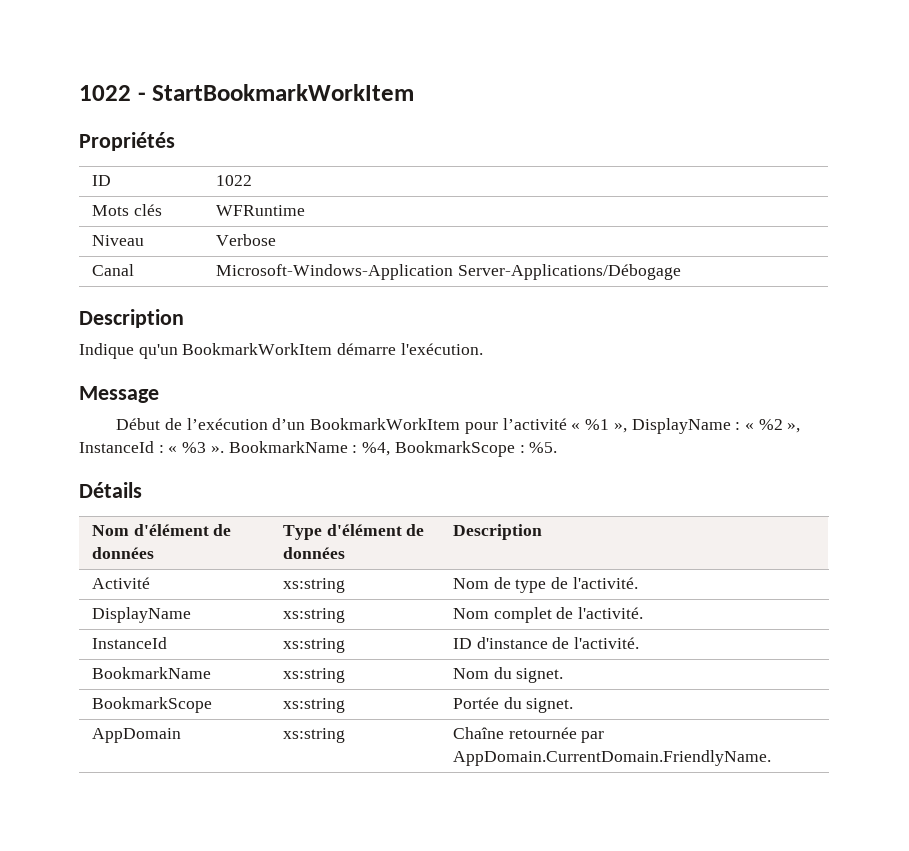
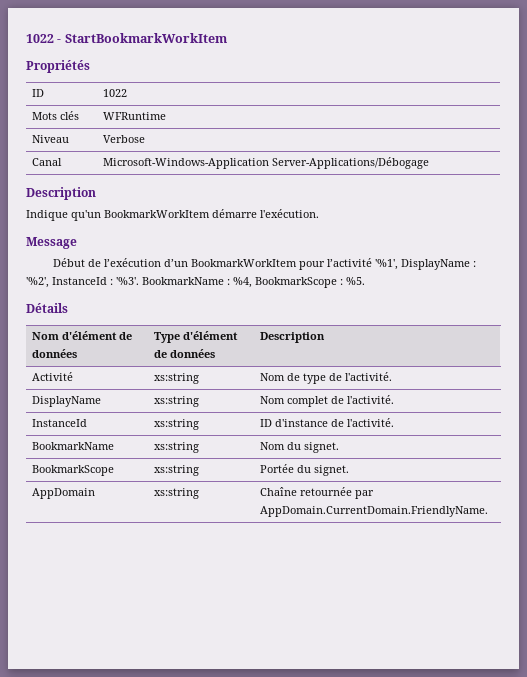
[571,418,801,434] [79,441,224,453] « %1 », DisplayName : « %2 », InstanceId : « %3 ». -> [374,259,476,270] [26,277,139,288] '%1', DisplayName : '%2', InstanceId : '%3'.

